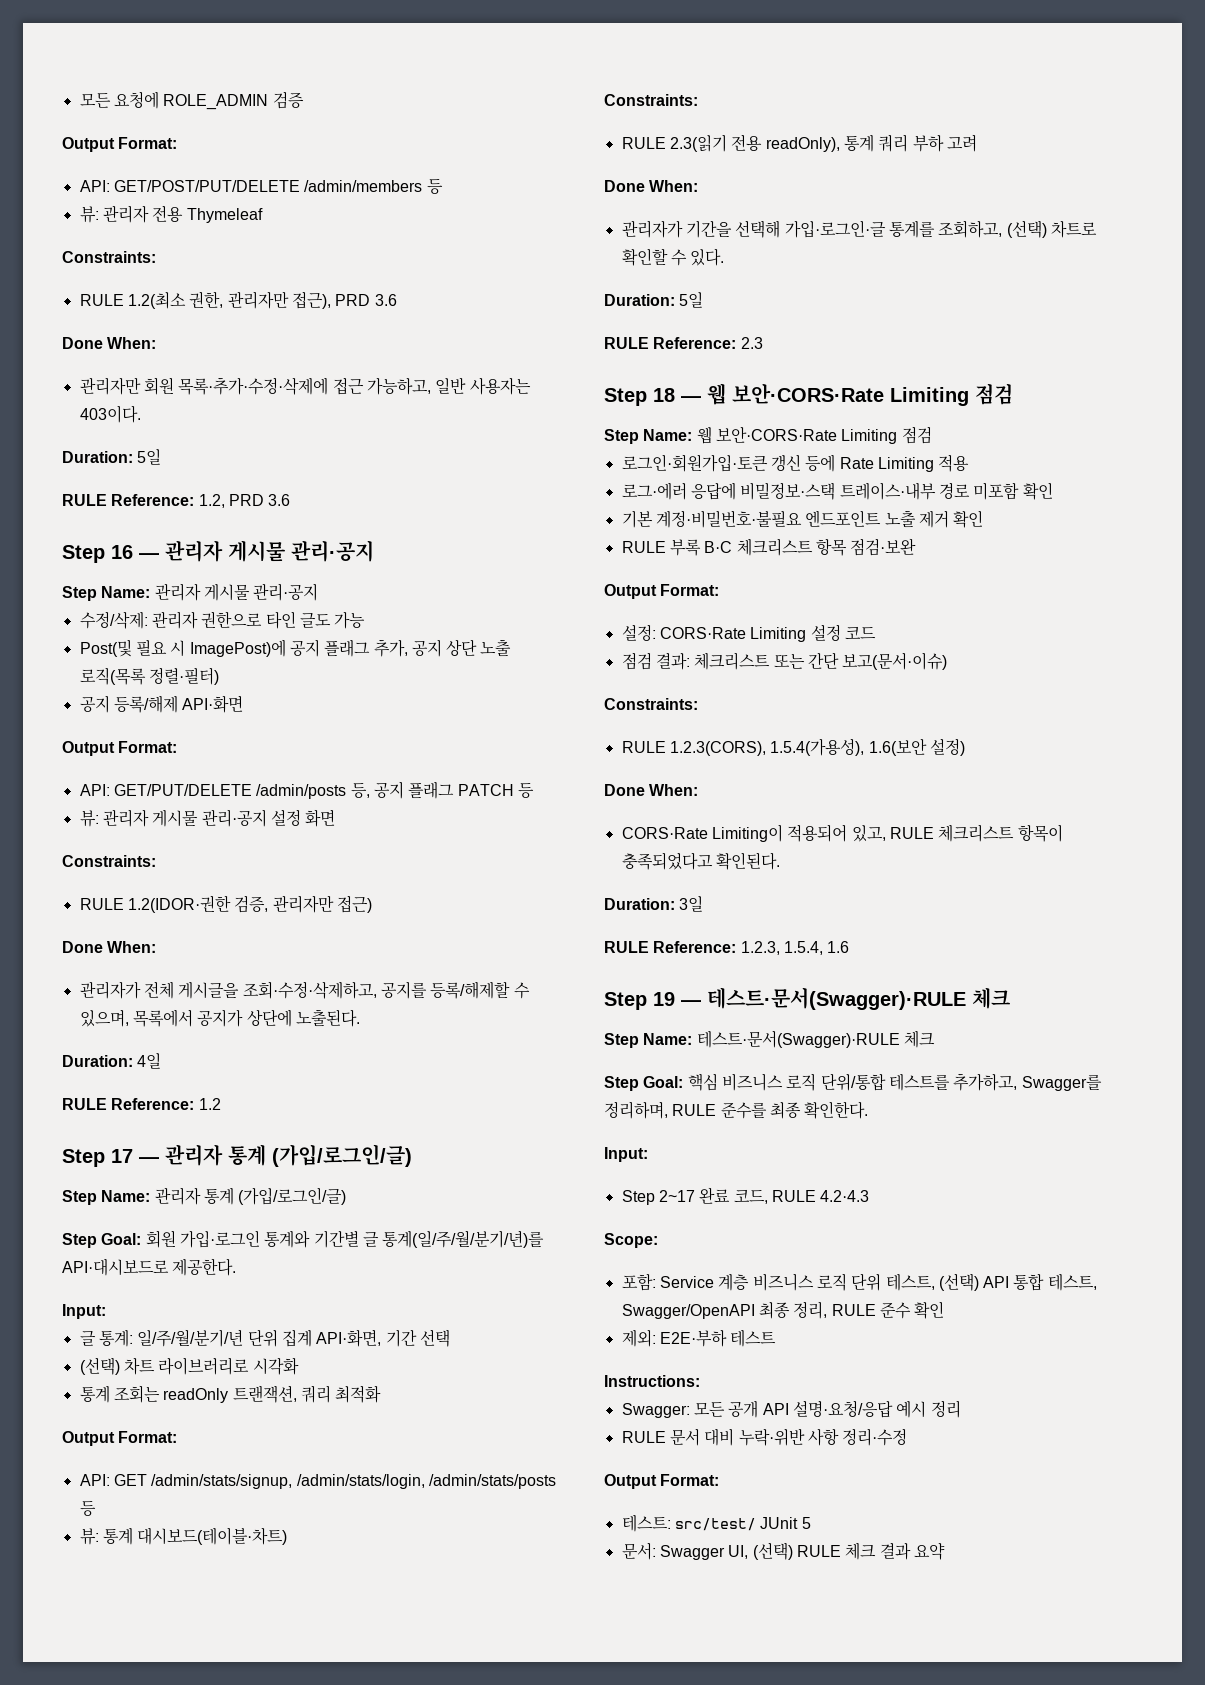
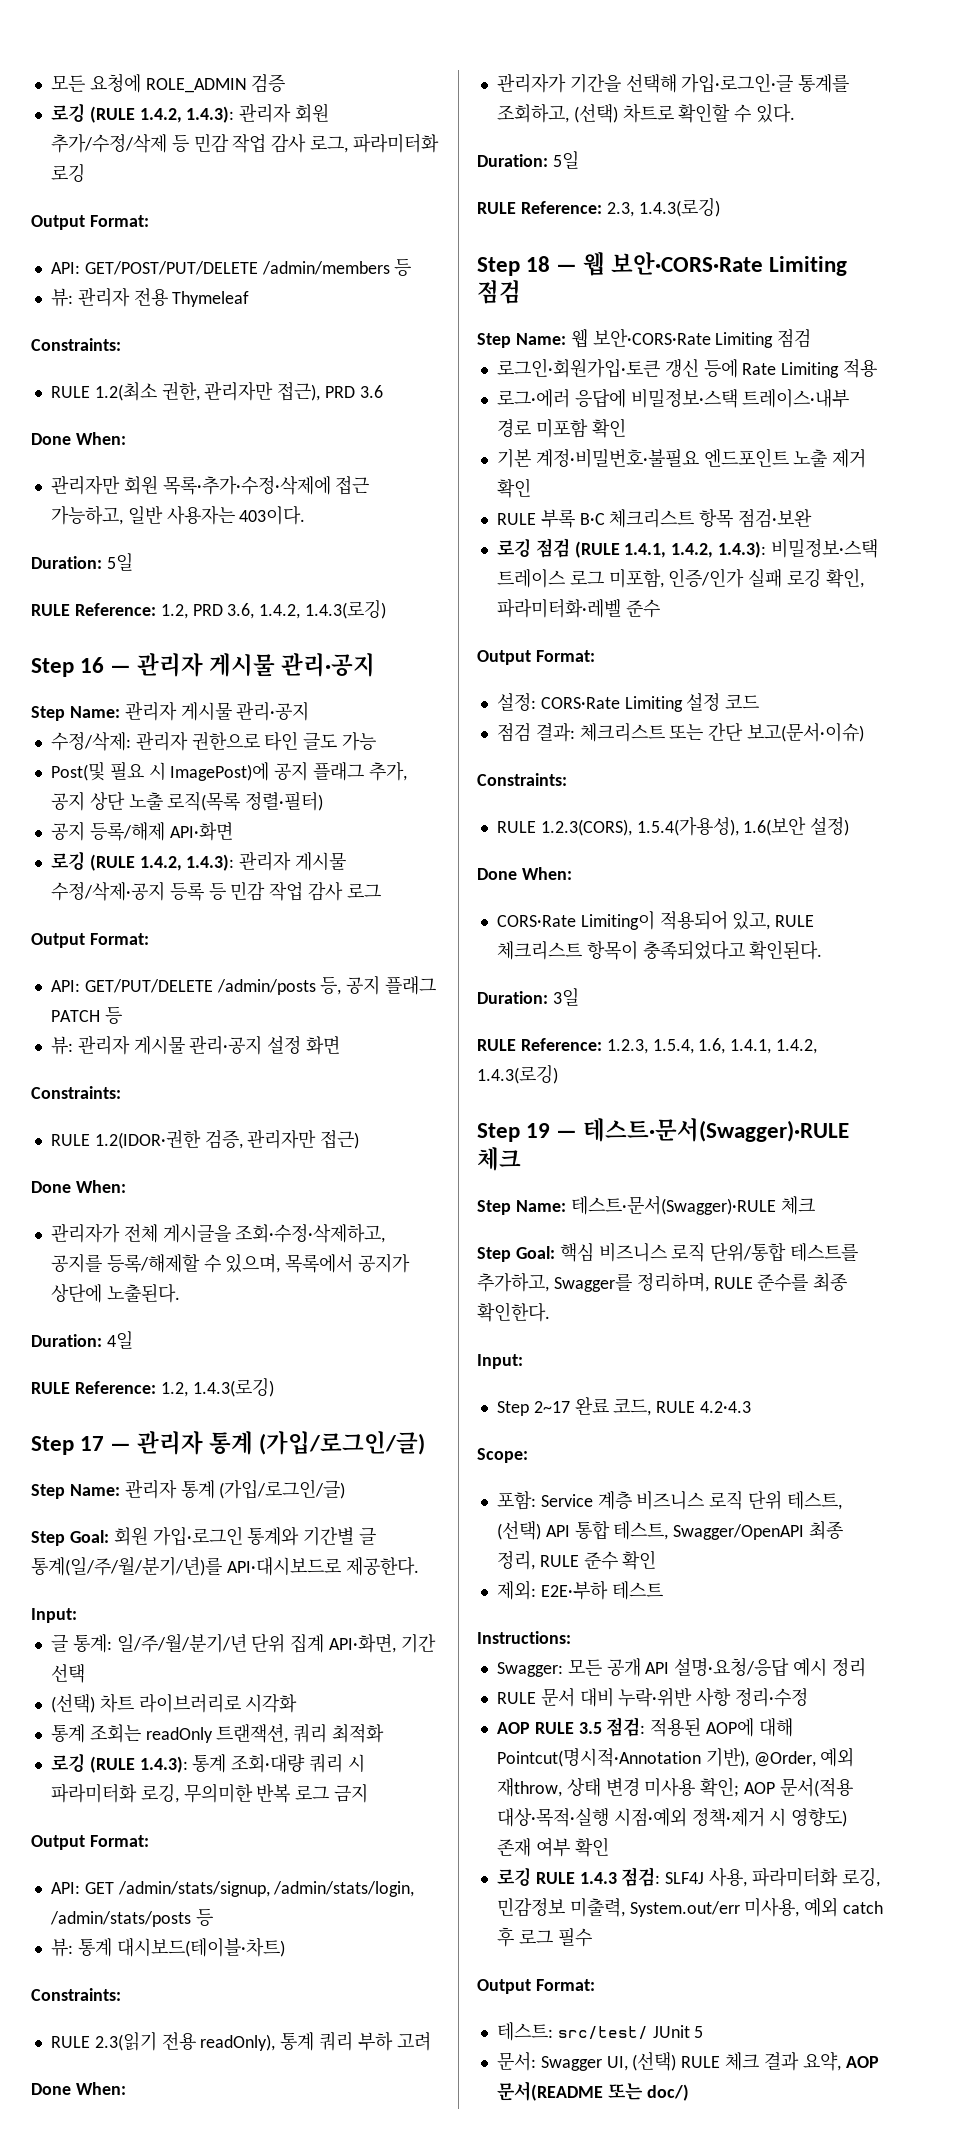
(304, 100) none -> [50,103,330,123] [50,133,439,153] [50,164,85,182] // 로깅 (RULE 1.4.2, 1.4.3): 관리자 회원 추가/수정/삭제 등 민감 작업 감사 로그, 파라미터화 로깅
[268,494,291,506] 3.6 -> [227,600,387,619] 3.6, 1.4.2, 1.4.3(로깅)
(244, 704) none -> [50,851,347,871] [50,881,381,901] // 로깅 (RULE 1.4.2, 1.4.3): 관리자 게시물 수정/삭제·공지 등록 등 민감 작업 감사 로그
[198,1098,221,1110] 1.2 -> [160,1378,274,1397] 1.2, 1.4.3(로깅)
(382, 1394) none -> [50,1754,365,1773] [50,1783,369,1803] // 로깅 (RULE 1.4.3): 통계 조회·대량 쿼리 시 파라미터화 로깅, 무의미한 반복 로그 금지
[740,337,763,349] 2.3 -> [606,198,720,217] 2.3, 1.4.3(로깅)
(917, 547) none -> [496,538,878,558] [496,568,864,588] [496,598,660,618] // 로깅 점검 (RULE 1.4.1, 1.4.2, 1.4.3): 비밀정보·스택 트레이스 로그 미포함, 인증/인가 실패 로깅 확인, 파라미터화·레벨 준수
[827,941,850,953] 1.6 -> [698,1038,818,1054] [477,1065,558,1084] 1.6, 1.4.1, 1.4.2, 1.4.3(로깅)
(908, 1437) none -> [496,1717,793,1737] [496,1747,855,1767] [496,1777,853,1797] [496,1807,848,1827] [496,1837,609,1857] [496,1867,880,1887] [496,1897,884,1917] [496,1927,592,1947] // AOP RULE 3.5 점검: 적용된 AOP에 대해 Pointcut(명시적·Annotation 기반), @Order, 예외 재throw, 상태 변경 미사용 확인; AOP 문서(적용 대상·목적·실행 시점·예외 정책·제거 시 영향도) 존재 여부 확인 // 로깅 RULE 1.4.3 점검: SLF4J 사용, 파라미터화 로깅, 민감정보 미출력, System.out/err 미사용, 예외 catch 후 로그 필수
[913,1542,945,1560] 요약 -> [802,2051,879,2071] [496,2081,689,2101] 요약, AOP 문서(README 또는 doc/)

